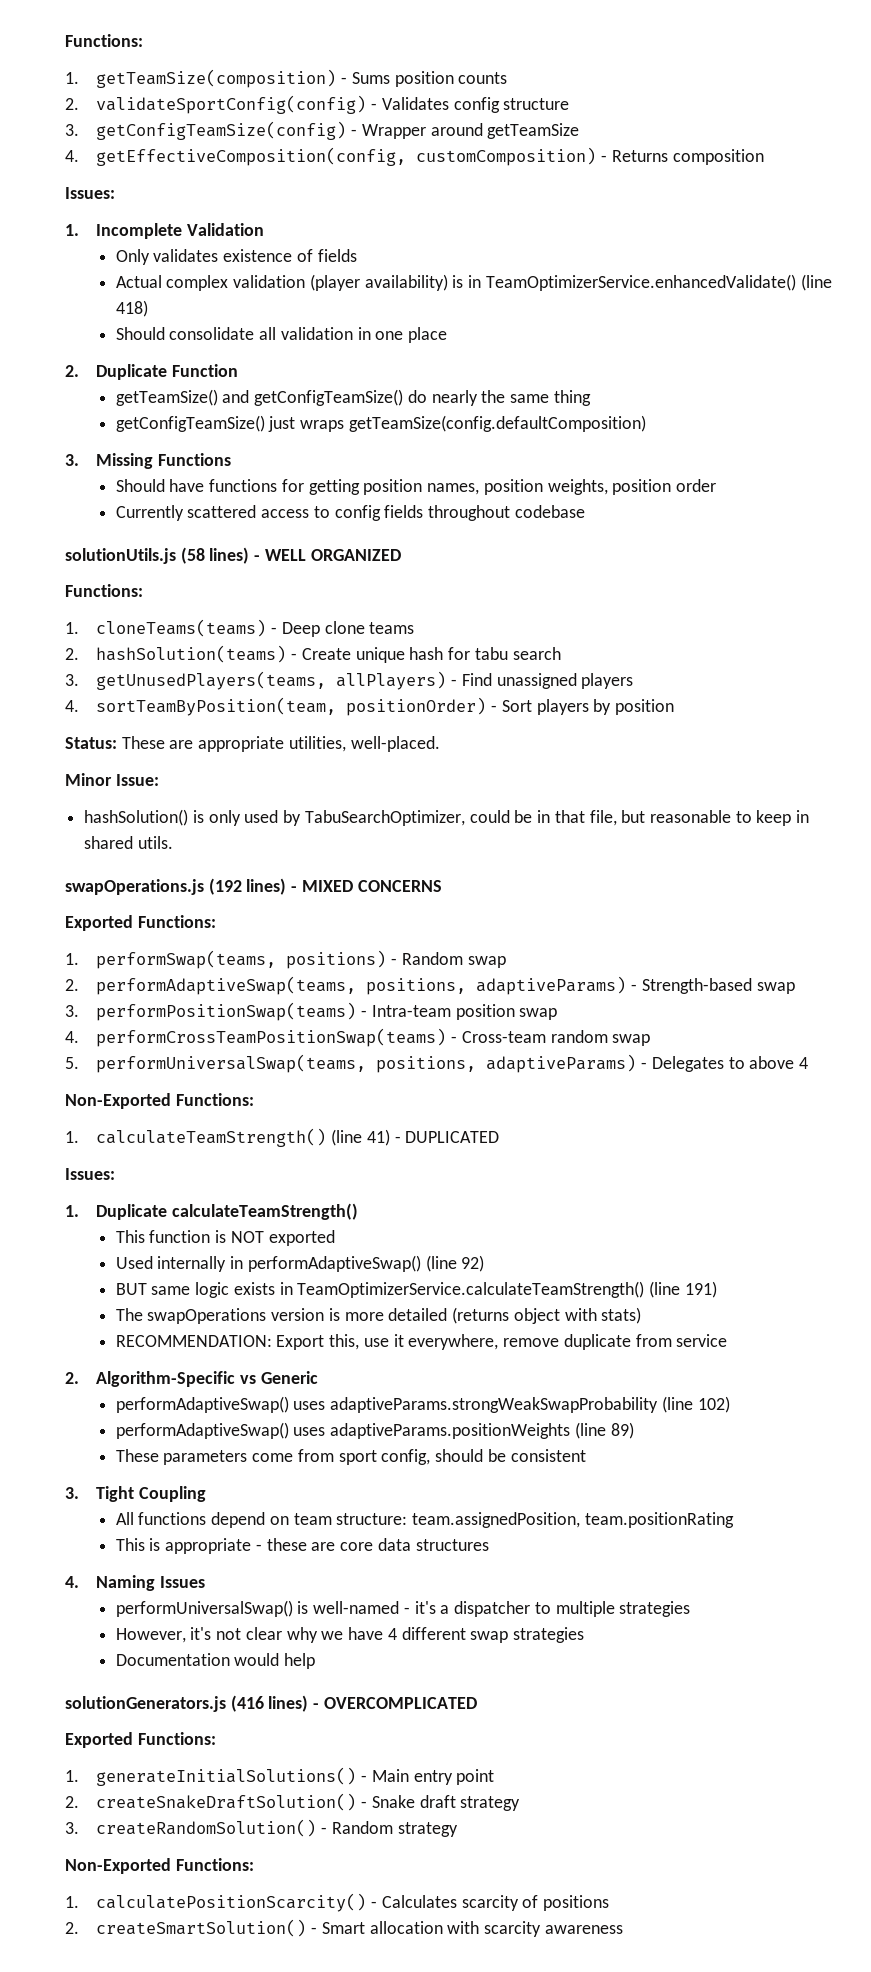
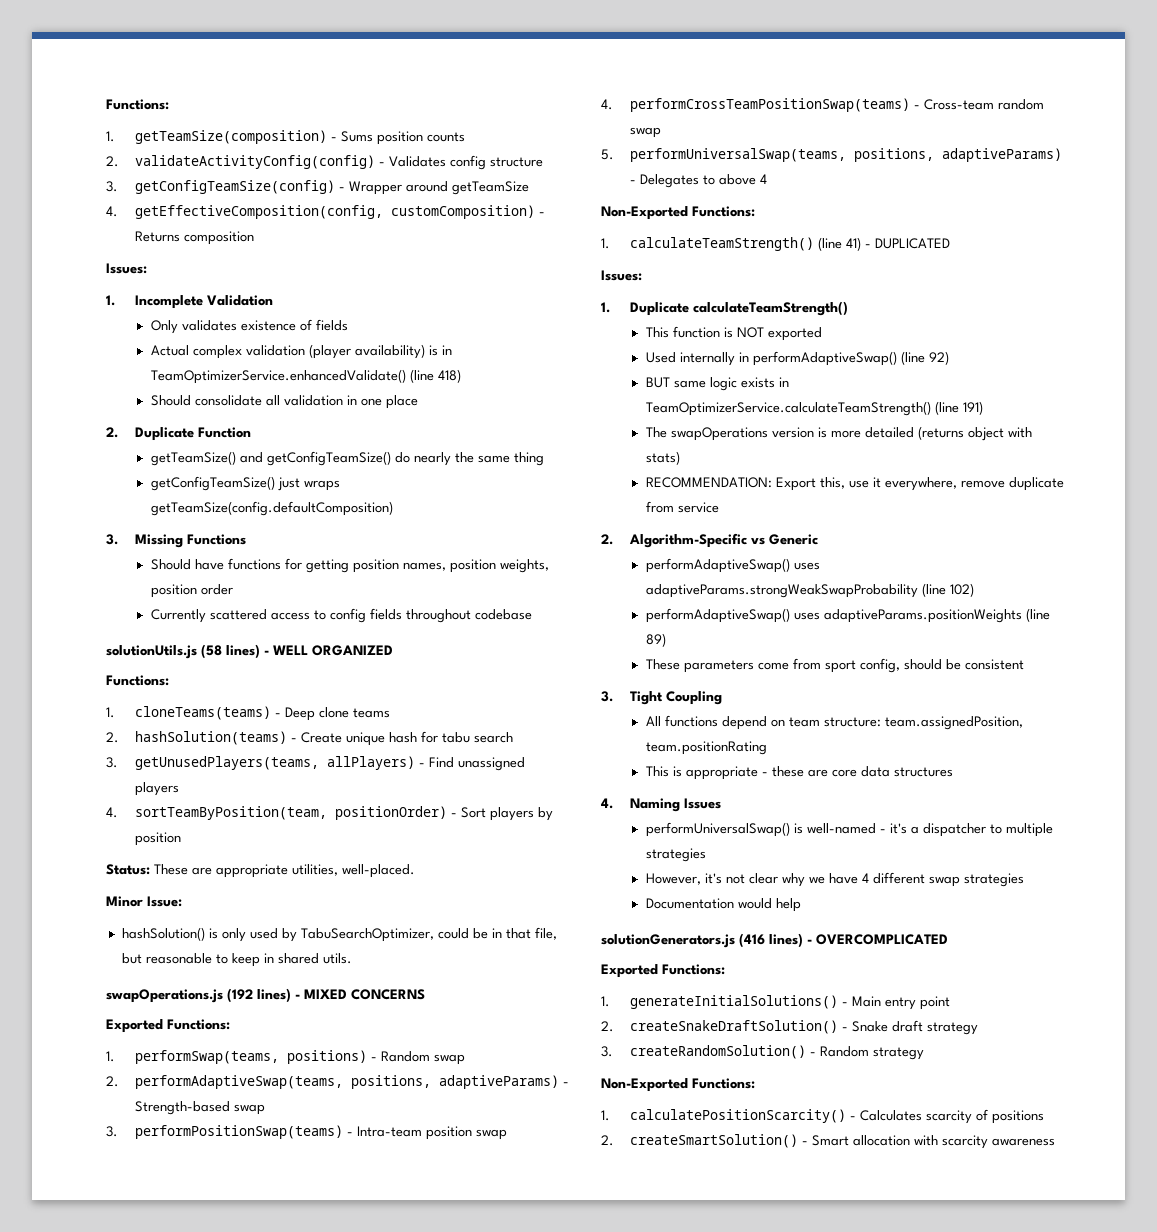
[96,95,367,114] validateSportConfig(config) -> [134,155,375,169] validateActivityConfig(config)

